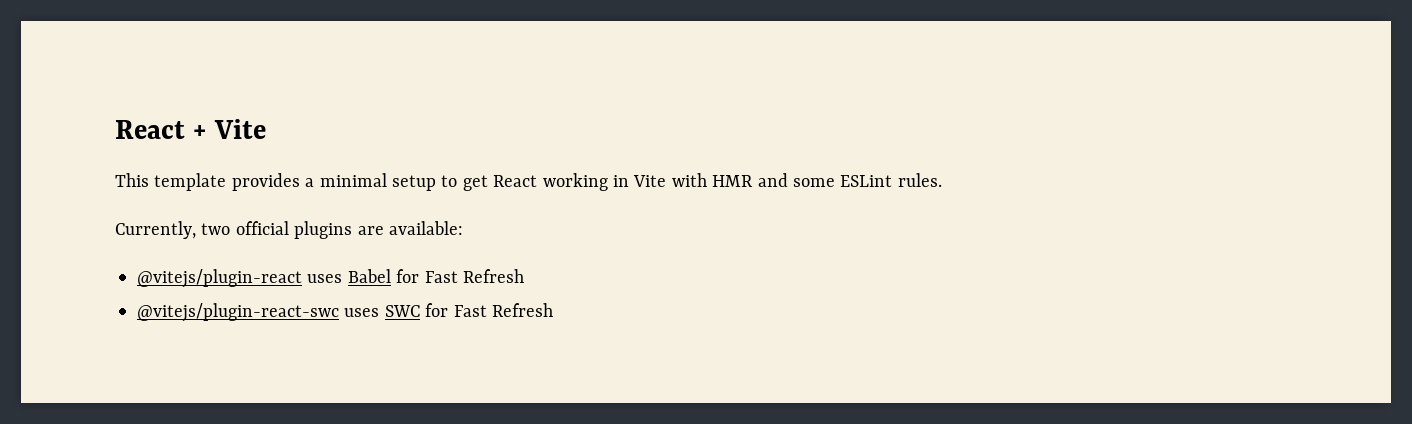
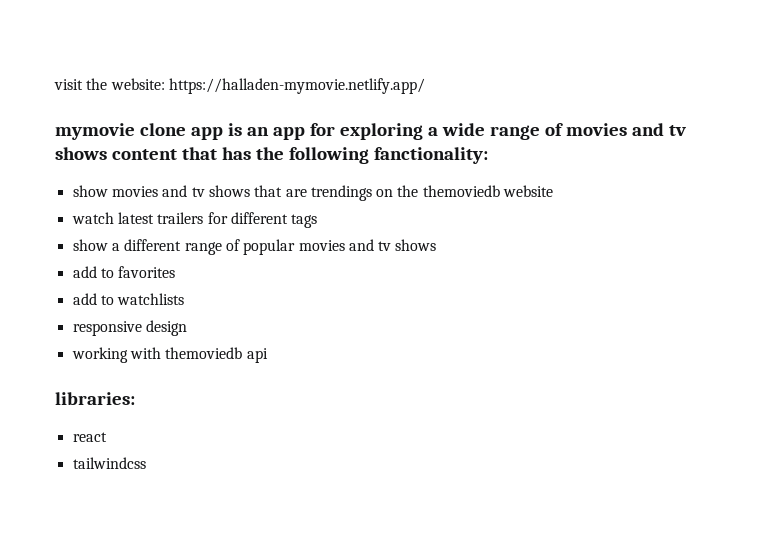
[115,119,266,139] [115,173,942,191] [115,221,463,239] [137,269,524,288] [137,303,553,322] React + Vite // This template provides a minimal setup to get React working in Vite with HMR and some ESLint rules. // Currently, two official plugins are available: // @vitejs/plugin-react uses Babel for Fast Refresh // @vitejs/plugin-react-swc uses SWC for Fast Refresh -> [54,78,425,94] [55,123,686,140] [55,147,488,164] [72,185,554,201] [71,212,318,228] [72,239,437,255] [72,266,176,278] [72,293,185,305] [72,320,187,336] [71,347,268,363] [55,392,135,405] [72,432,107,442] [72,457,146,469] visit the website: https://halladen-mymovie.netlify.app/ // mymovie clone app is an app for exploring a wide range of movies and tv shows content that has the following fanctionality: // show movies and tv shows that are trendings on the themoviedb website // watch latest trailers for different tags // show a different range of popular movies and tv shows // add to favorites // add to watchlists // responsive design // working with themoviedb api // libraries: // react // tailwindcss

